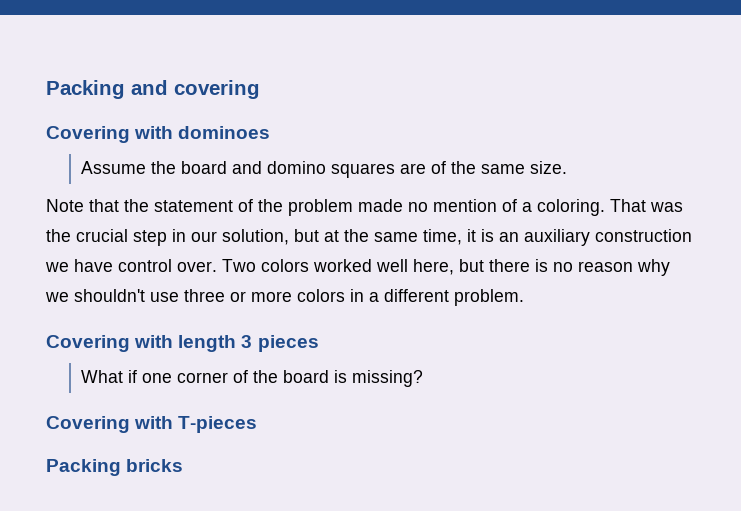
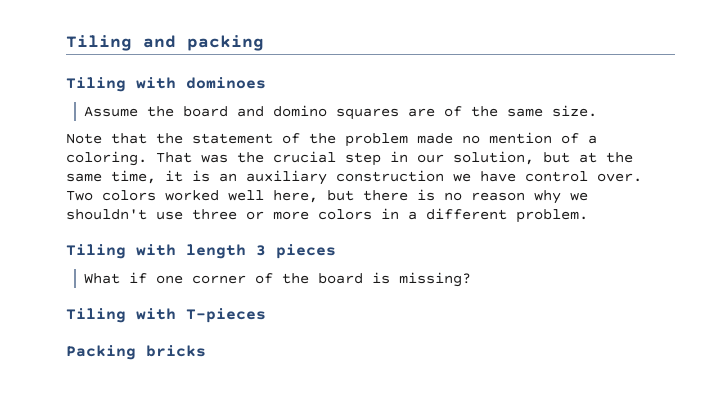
[46,80,260,99] [46,126,130,143] Packing and covering // Covering -> [66,35,264,51] [66,77,126,92] Tiling and packing // Tiling
[46,335,130,352] Covering -> [66,244,126,259] Tiling
[46,416,130,433] Covering -> [66,308,126,323] Tiling

